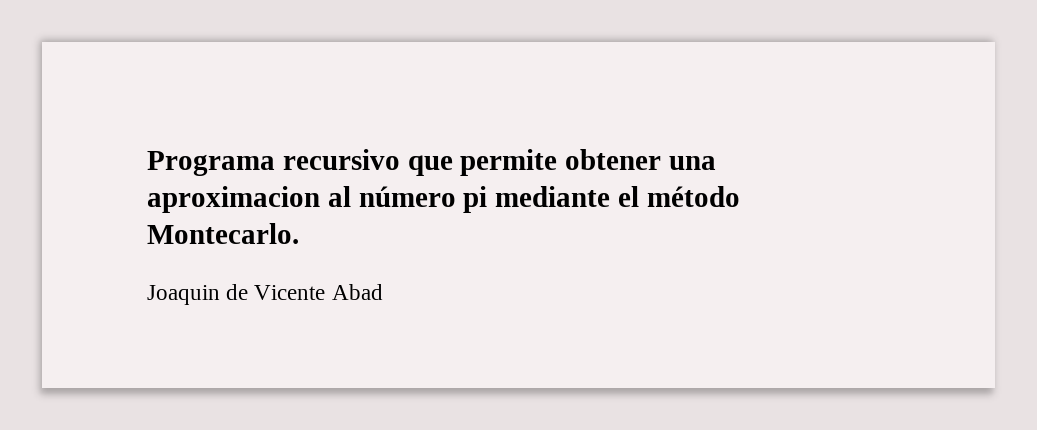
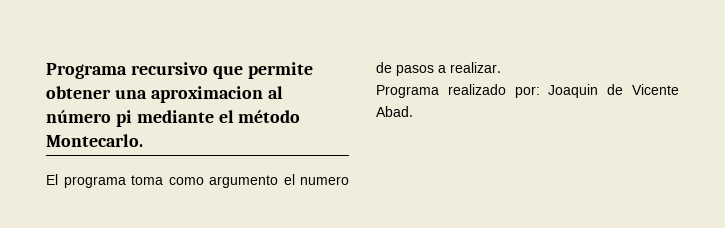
(299, 233) none -> [46,174,349,188] [376,62,501,76] [376,84,540,98] El programa toma como argumento el numero de pasos a realizar. // Programa realizado por:
[331,284,383,300] Abad -> [376,106,413,117] Abad.

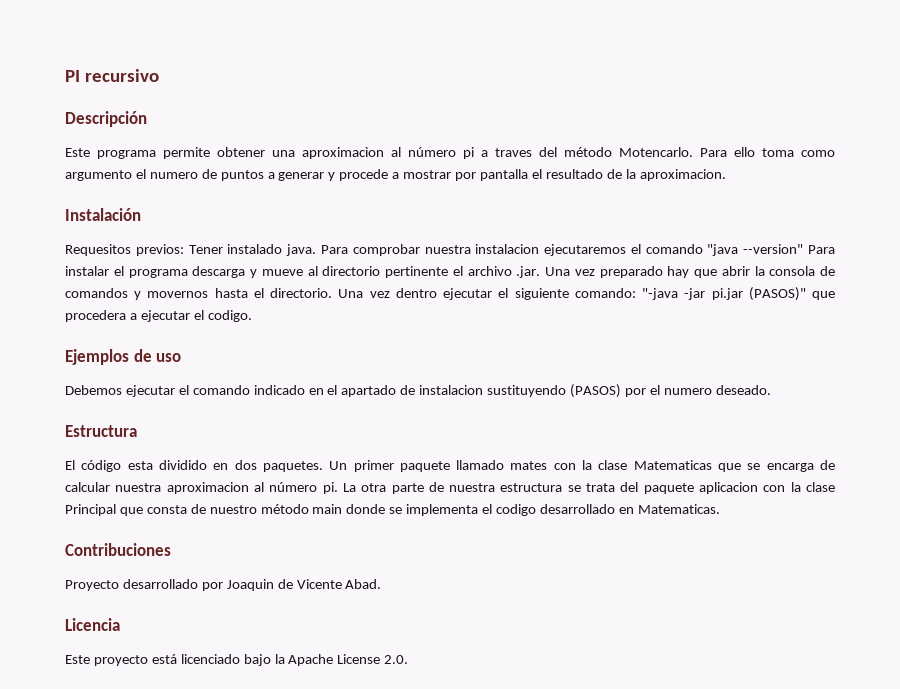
[46,63,127,79] Programa -> [65,70,80,82] PI
[212,66,243,79] que -> [65,111,147,127] [65,148,156,159] // Descripción // Este programa
[136,110,301,123] [46,134,143,147] [46,174,126,188] mediante el método Montecarlo. // El programa -> [481,147,755,157] a traves del método Motencarlo. Para ello
[396,62,501,76] [376,84,679,98] [376,106,413,117] pasos a realizar. // Programa realizado por: Joaquin de Vicente Abad. -> [220,169,726,181] [65,208,141,221] [65,244,836,256] [65,266,835,278] [65,287,836,301] [65,310,252,322] [65,349,182,365] [65,384,771,398] [65,425,137,437] [65,460,835,472] [65,482,835,494] [65,504,720,516] [65,543,171,556] [65,579,382,591] [65,618,120,631] [65,654,409,666] puntos a generar y procede a mostrar por pantalla el resultado de la aproximacion. // Instalación // Requesitos previos: Tener instalado java. Para comprobar nuestra instalacion ejecutaremos el comando "java --version" Para instalar el programa descarga y mueve al directorio pertinente el archivo .jar. Una vez preparado hay que abrir la consola de comandos y movernos hasta el directorio. Una vez dentro ejecutar el siguiente comando: "-java -jar pi.jar (PASOS)" que procedera a ejecutar el codigo. // Ejemplos de uso // Debemos ejecutar el comando indicado en el apartado de instalacion sustituyendo (PASOS) por el numero deseado. // Estructura // El código esta dividido en dos paquetes. Un primer paquete llamado mates con la clase Matematicas que se encarga de calcular nuestra aproximacion al número pi. La otra parte de nuestra estructura se trata del paquete aplicacion con la clase Principal que consta de nuestro método main donde se implementa el codigo desarrollado en Matematicas. // Contribuciones // Proyecto desarrollado por Joaquin de Vicente Abad. // Licencia // Este proyecto está licenciado bajo la Apache License 2.0.

